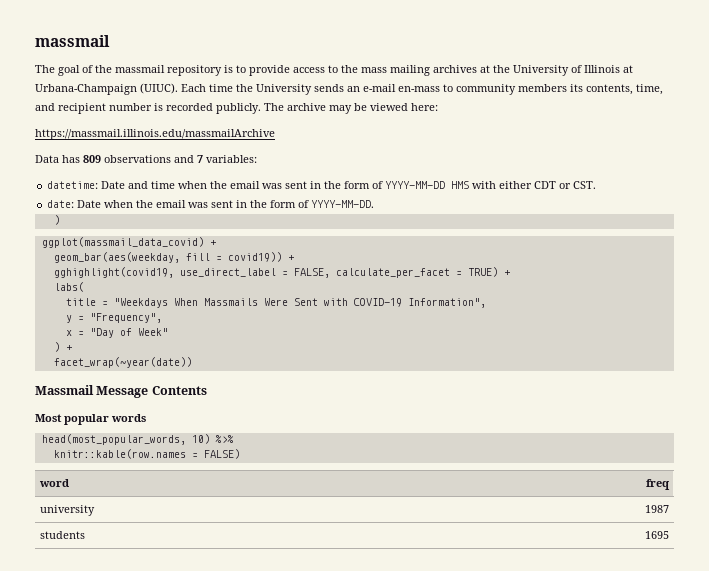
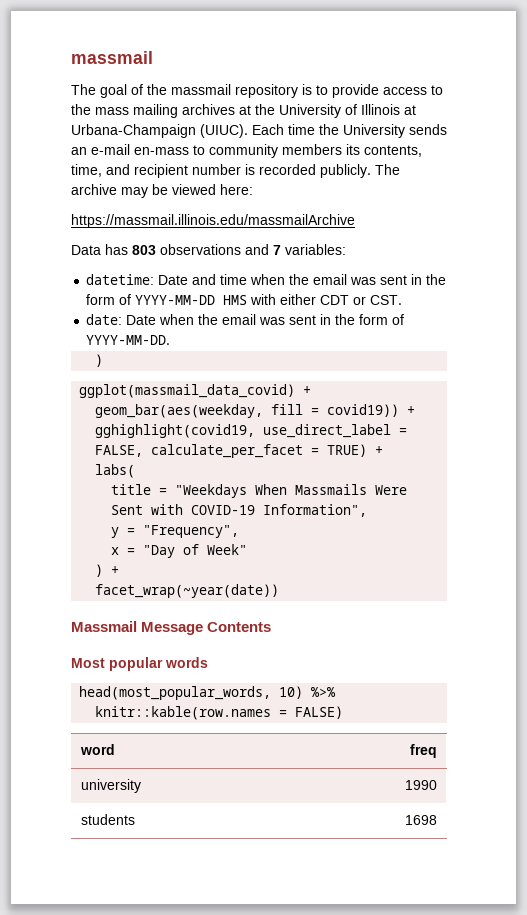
[83,155,101,163] 809 -> [132,245,156,255] 803
[644,505,669,513] 1987 -> [405,780,438,790] 1990
[644,531,669,539] 1695 -> [405,815,438,825] 1698

